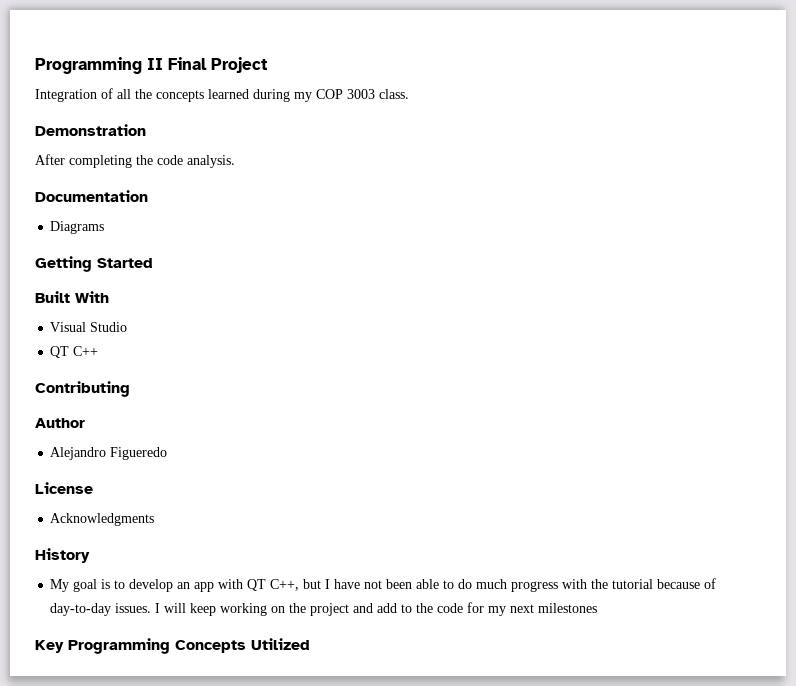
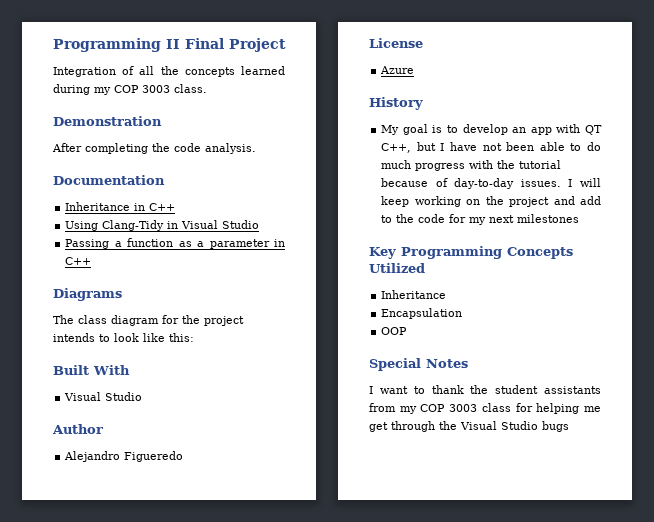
[50,221,105,234] [35,256,153,272] Diagrams // Getting Started -> [65,202,176,211] [65,220,260,231] [65,238,286,249] [65,257,92,265] [53,288,122,301] [53,315,244,326] [53,333,194,342] Inheritance in C++ // Using Clang-Tidy in Visual Studio // Passing a function as a parameter in C++ // Diagrams // The class diagram for the project intends to look like this:
[50,346,99,358] [35,381,130,397] // QT C++ // Contributing -> (143, 396) none
[50,513,155,526] Acknowledgments -> [380,66,415,74] Azure
(310, 644) none -> [381,290,447,299] [381,308,463,319] [381,327,408,335] [369,358,468,371] [369,385,601,394] [369,403,601,414] [369,421,569,432] // Inheritance // Encapsulation // OOP // Special Notes // I want to thank the student assistants from my COP 3003 class for helping me get through the Visual Studio bugs

